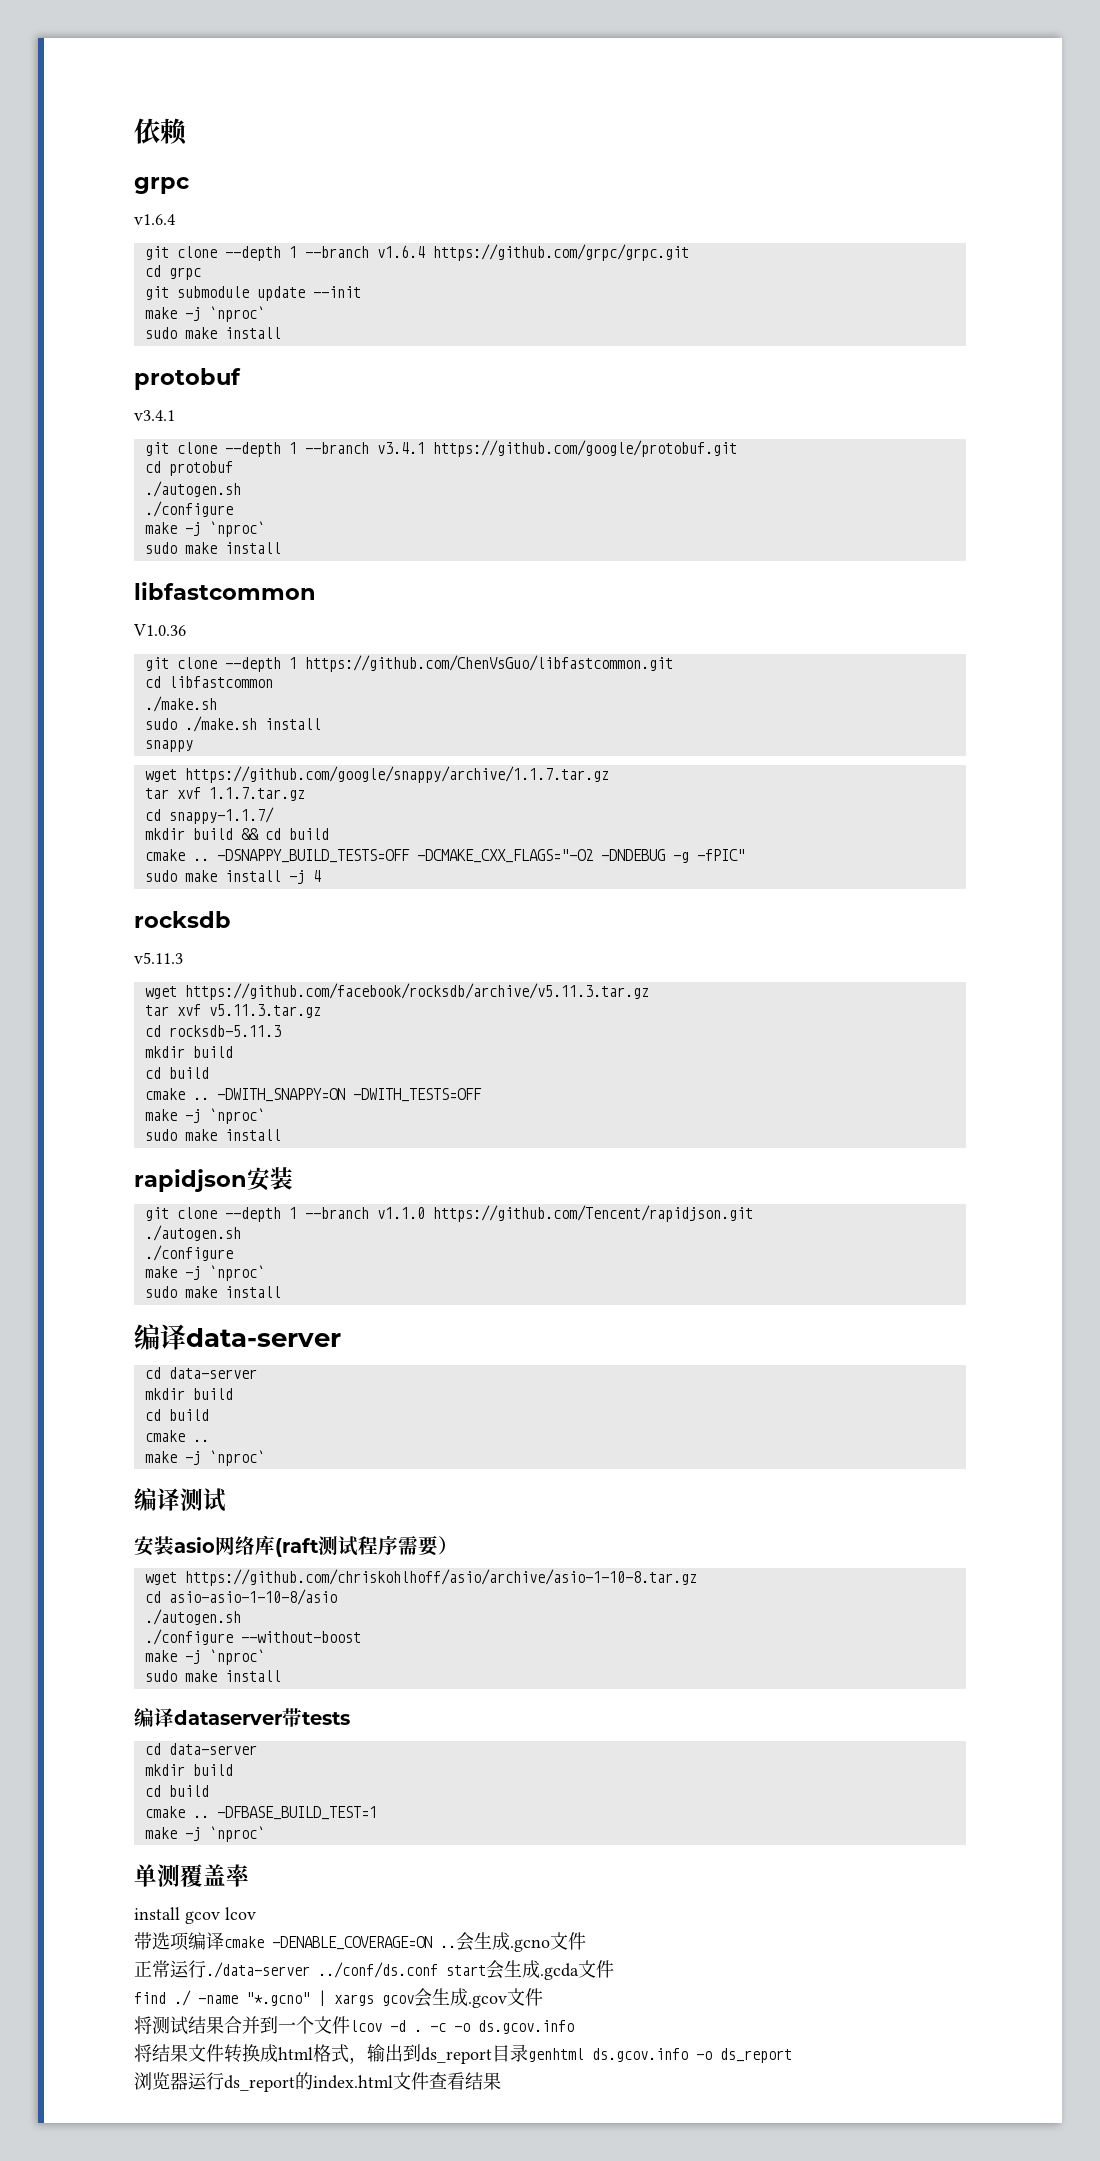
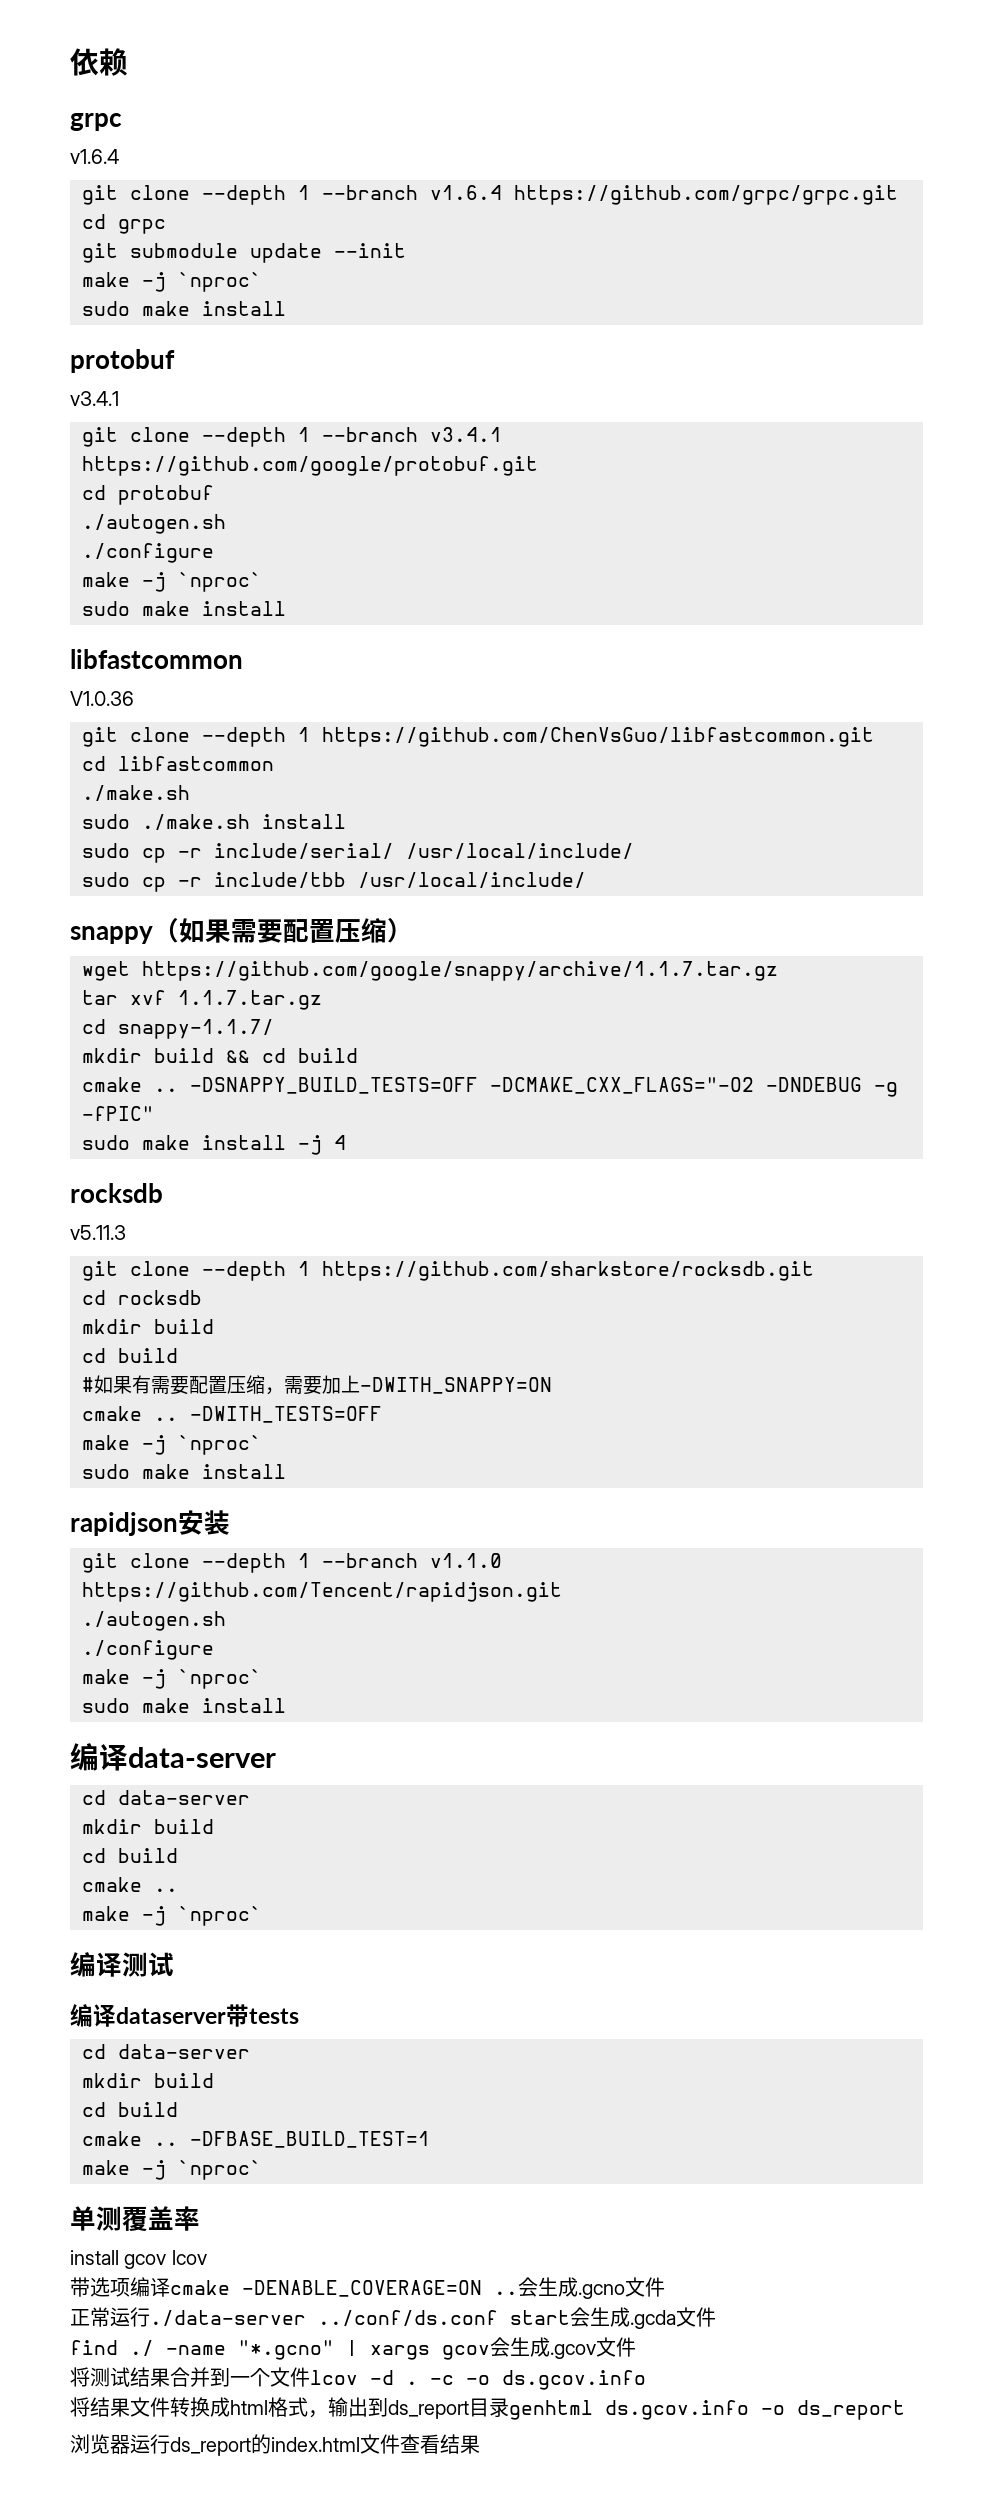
[144,740,193,752] snappy -> [82,843,634,863] [82,872,586,892] [70,918,413,944] sudo cp -r include/serial/ /usr/local/include/ // sudo cp -r include/tbb /usr/local/include/ // snappy（如果需要配置压缩）
[144,983,649,1000] [144,1004,321,1018] [144,1025,281,1037] [144,1046,233,1058] [144,1067,209,1079] [144,1088,345,1102] wget https://github.com/facebook/rocksdb/archive/v5.11.3.tar.gz // tar xvf v5.11.3.tar.gz // cd rocksdb-5.11.3 // mkdir build // cd build // cmake .. -DWITH_SNAPPY=ON -> [82,1261,814,1281] [82,1290,202,1305] [82,1319,214,1334] [82,1348,178,1363] [82,1375,552,1395] [82,1406,178,1421] git clone --depth 1 https://github.com/sharkstore/rocksdb.git // cd rocksdb // mkdir build // cd build // #如果有需要配置压缩，需要加上-DWITH_SNAPPY=ON // cmake ..
[134,1535,458,1557] [144,1569,697,1586] [144,1589,337,1605] [144,1609,241,1625] [144,1629,361,1645] [144,1649,265,1665] [144,1670,281,1682] // 安装asio网络库(raft测试程序需要） // wget https://github.com/chriskohlhoff/asio/archive/asio-1-10-8.tar.gz // cd asio-asio-1-10-8/asio // ./autogen.sh // ./configure --without-boost // make -j `nproc` // sudo make install -> (174, 1964) none

